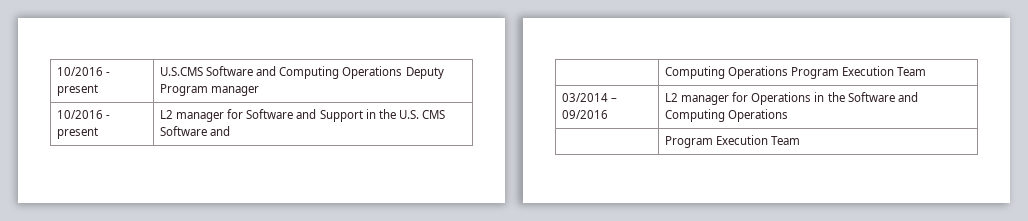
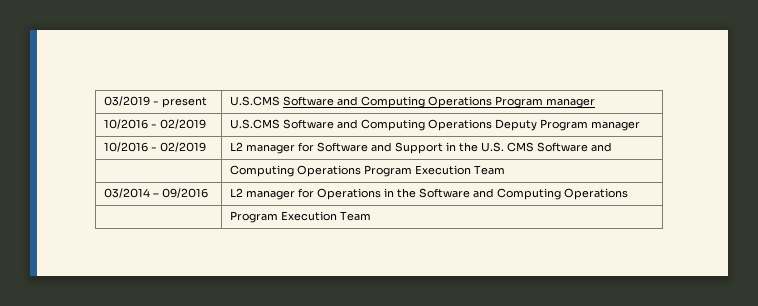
[57,67,111,76] [57,84,99,96] 10/2016 - present -> [104,96,208,108] [230,96,596,108] [104,119,207,129] 03/2019 - present | U.S.CMS Software and Computing Operations Program manager // 10/2016 - 02/2019
[57,127,99,139] present -> [160,142,207,152] 02/2019

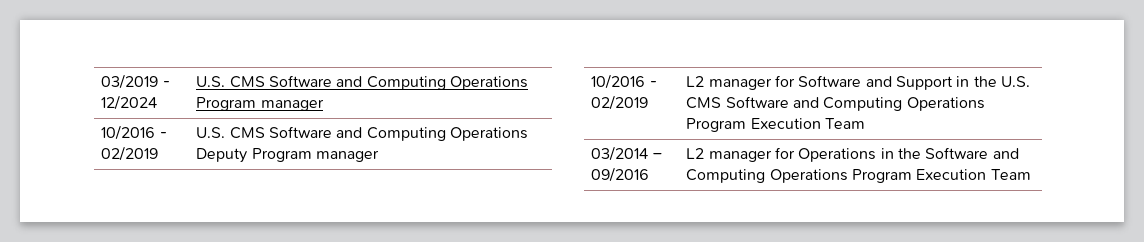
[162,97,208,108] [230,96,281,106] present | U.S.CMS -> [101,95,158,110] [196,76,265,88] 12/2024 | U.S. CMS
[230,119,281,129] U.S.CMS -> [196,127,265,139] U.S. CMS
(613, 147) // | -> (820, 102) none
(629, 194) // | -> (848, 176) none

